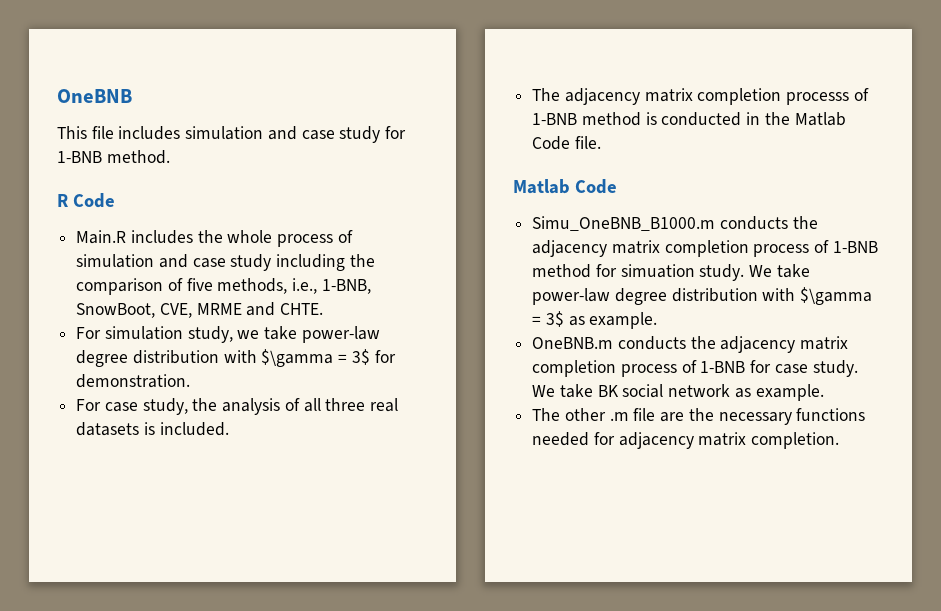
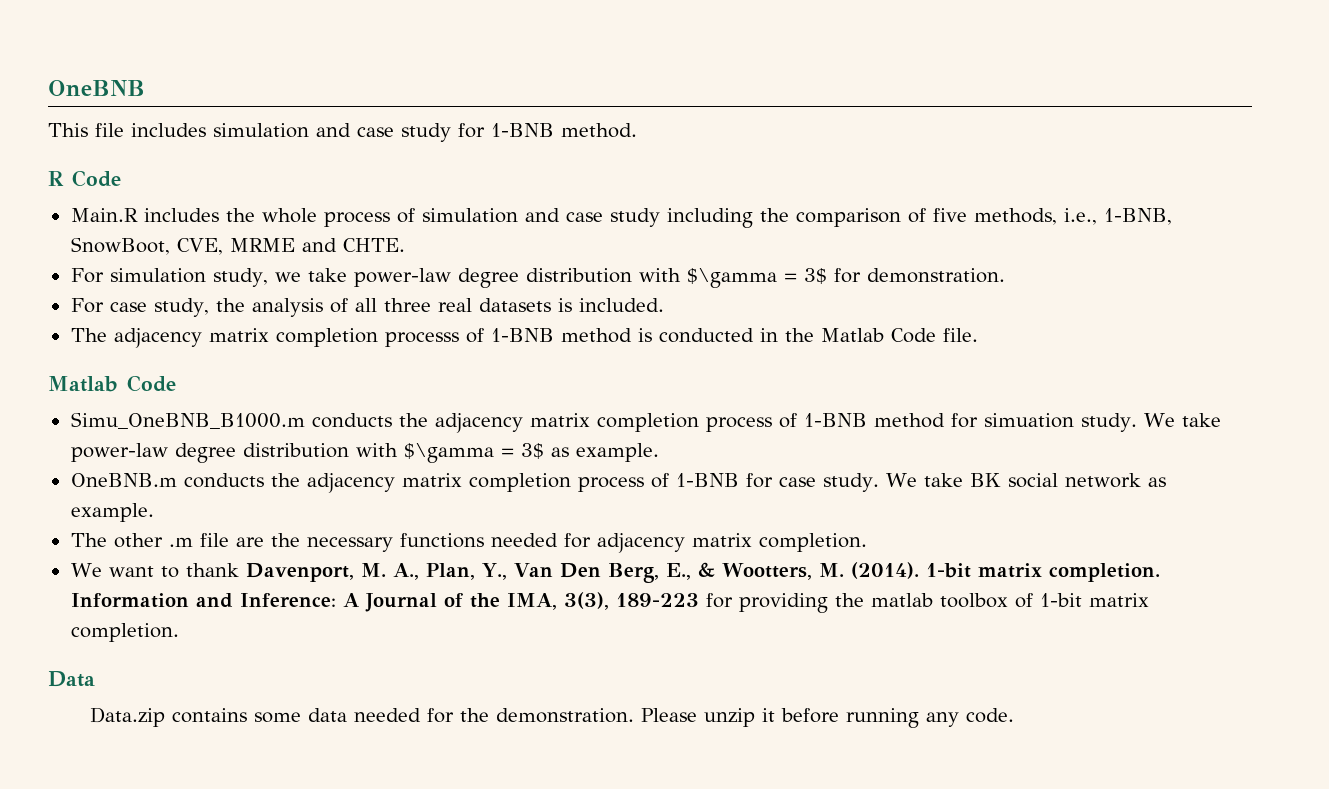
(840, 440) none -> [70,562,1161,583] [70,592,1149,613] [70,623,179,642] [48,671,95,687] [90,707,1015,728] // We want to thank Davenport, M. A., Plan, Y., Van Den Berg, E., & Wootters, M. (2014). 1-bit matrix completion. Information and Inference: A Journal of the IMA, 3(3), 189-223 for providing the matlab toolbox of 1-bit matrix completion. // Data // Data.zip contains some data needed for the demonstration. Please unzip it before running any code.

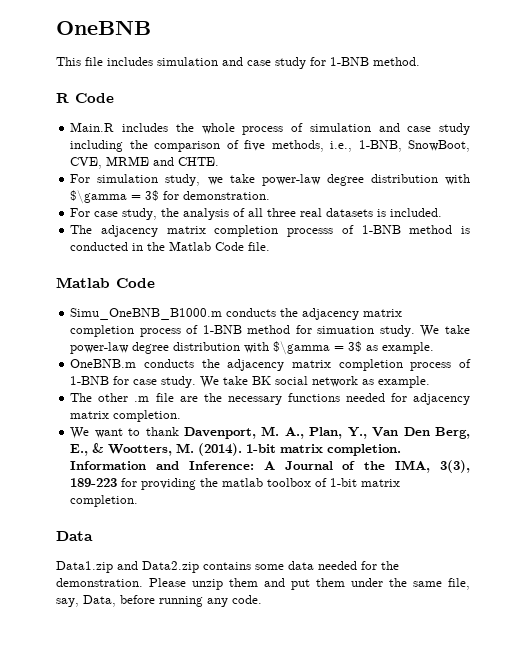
[90,707,166,727] Data.zip -> [56,561,199,573] Data1.zip and Data2.zip
[762,708,776,722] it -> [229,578,470,590] [56,595,116,607] them and put them under the same file, say, Data,

